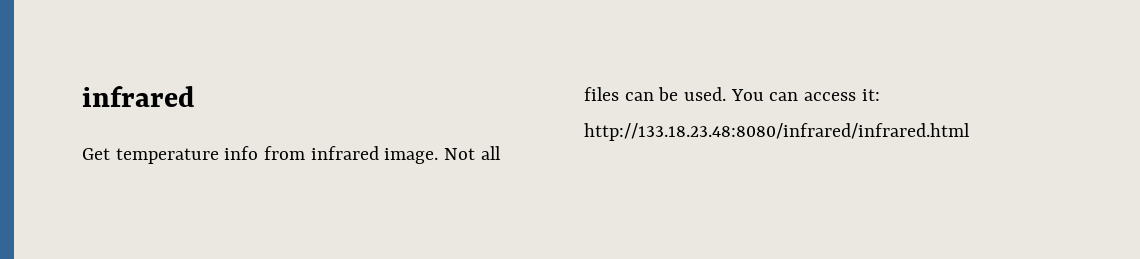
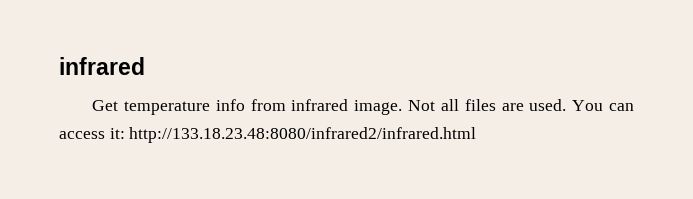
[624,87,679,101] can be -> [501,103,524,111] are
[584,123,970,141] http://133.18.23.48:8080/infrared/infrared.html -> [129,127,477,143] http://133.18.23.48:8080/infrared2/infrared.html

